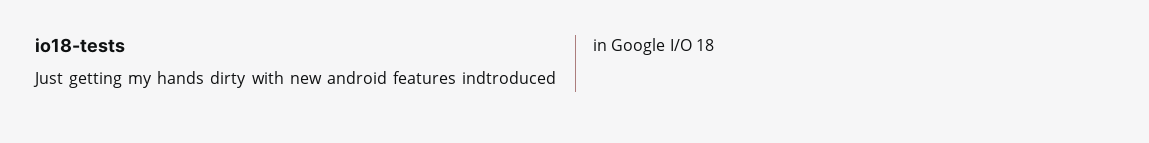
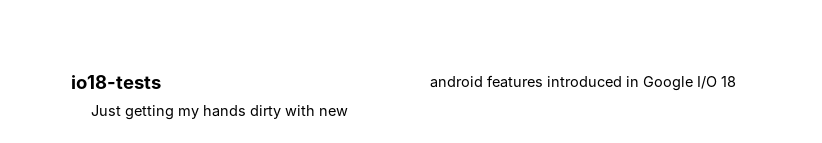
[461,71,556,84] indtroduced -> [547,76,622,87] introduced

